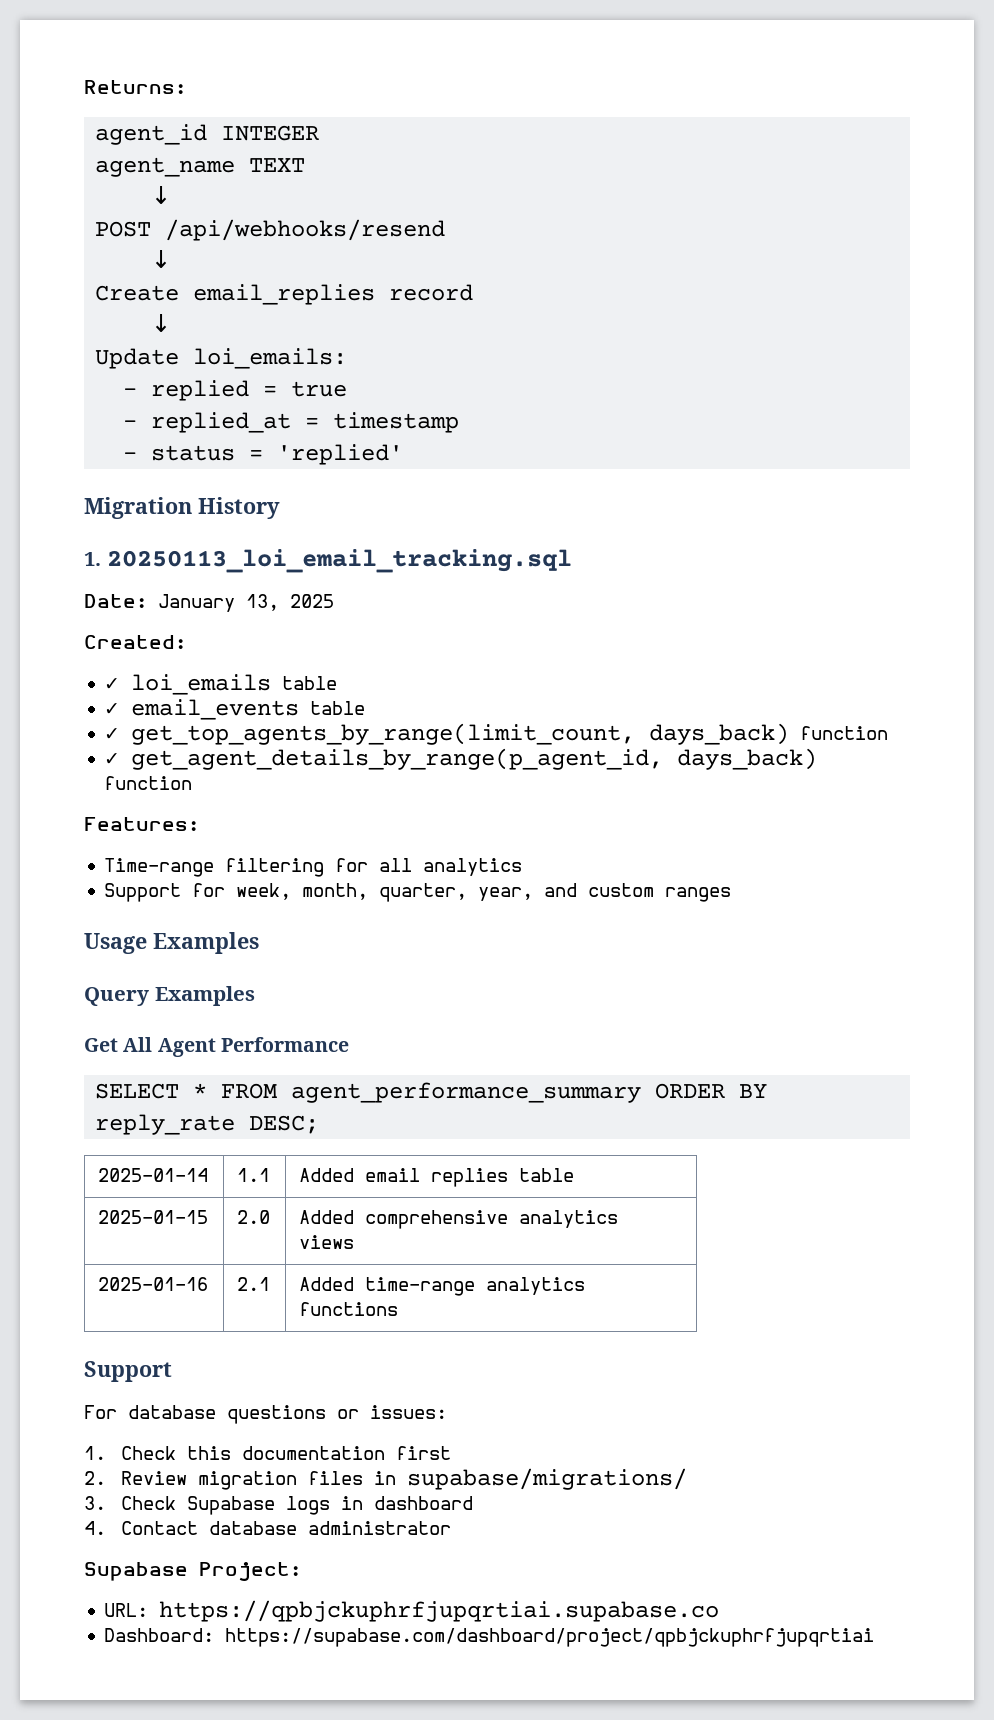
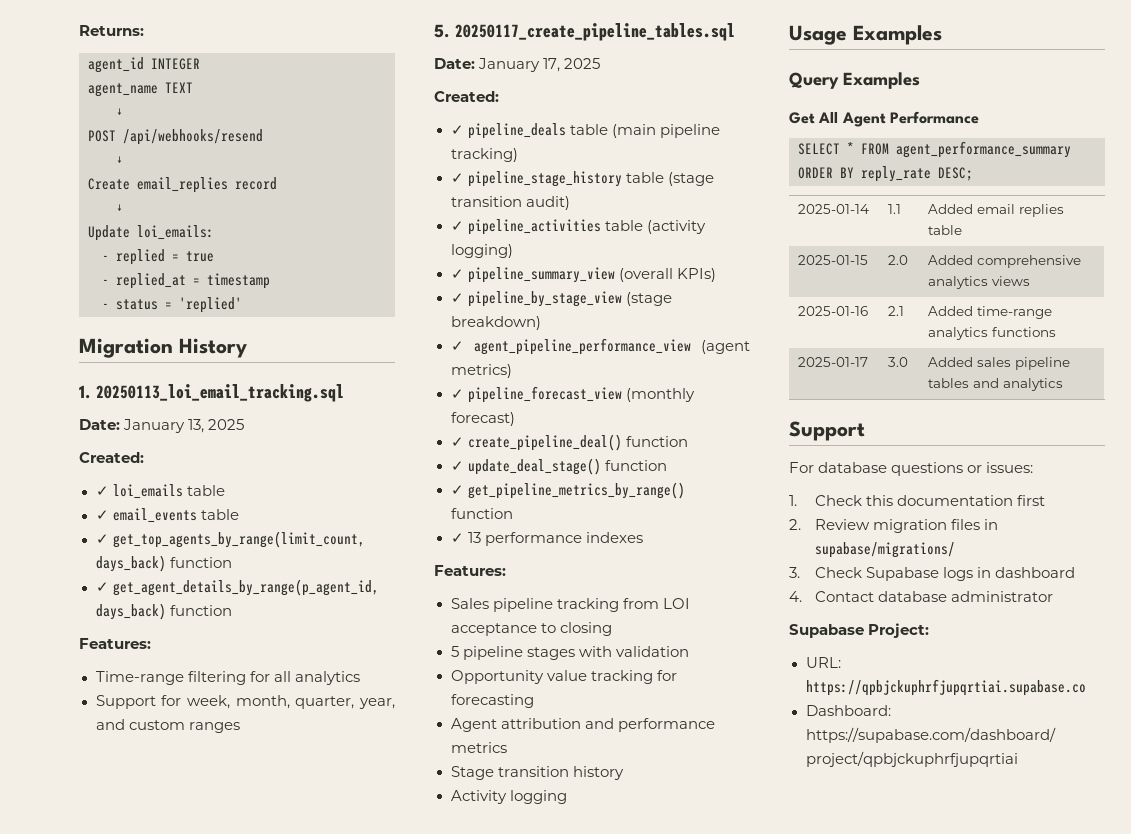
(732, 894) none -> [434,23,735,41] [434,58,601,72] [434,91,499,102] [450,123,720,139] [450,148,518,162] [450,171,714,187] [450,196,570,210] [450,219,706,235] [450,244,513,258] [450,267,716,283] [450,291,672,307] [450,316,541,330] [450,338,750,355] [450,364,512,378] [450,386,695,403] [450,412,515,426] [450,434,688,451] [450,458,667,475] [450,482,685,499] [450,508,513,519] [450,532,643,546] [434,565,506,576] [450,598,690,612] [450,622,612,636] [450,646,689,660] [450,670,677,684] [450,694,534,708] [450,718,715,732] [450,742,507,753] [450,766,624,780] [450,790,567,804] // 5. 20250117_create_pipeline_tables.sql // Date: January 17, 2025 // Created: // ✓ pipeline_deals table (main pipeline tracking) // ✓ pipeline_stage_history table (stage transition audit) // ✓ pipeline_activities table (activity logging) // ✓ pipeline_summary_view (overall KPIs) // ✓ pipeline_by_stage_view (stage breakdown) // ✓ agent_pipeline_performance_view (agent metrics) // ✓ pipeline_forecast_view (monthly forecast) // ✓ create_pipeline_deal() function // ✓ update_deal_stage() function // ✓ get_pipeline_metrics_by_range() function // ✓ 13 performance indexes // Features: // Sales pipeline tracking from LOI acceptance to closing // 5 pipeline stages with validation // Opportunity value tracking for forecasting // Agent attribution and performance metrics // Stage transition history // Activity logging
(399, 1309) none -> [798,357,869,367] [888,357,909,367] [928,357,1071,370] [928,378,1064,391] // 2025-01-17 | 3.0 | Added sales pipeline tables and analytics

